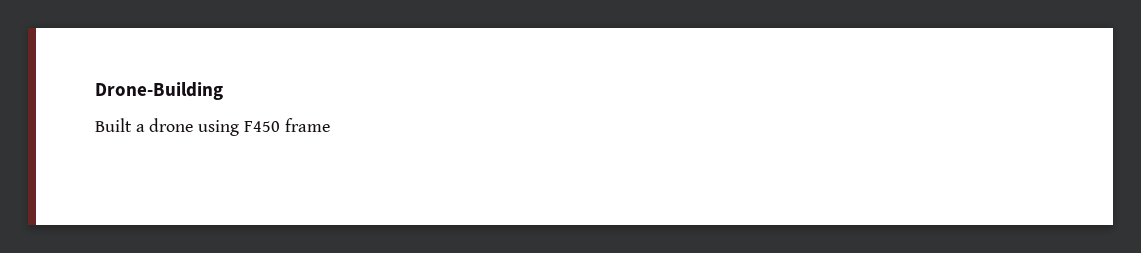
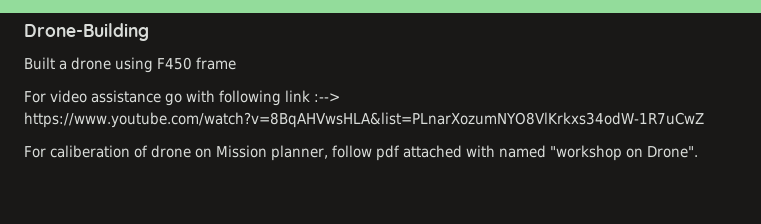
(330, 125) none -> [24,90,340,106] [24,112,704,128] [24,145,698,161] // For video assistance go with following link :--> https://www.youtube.com/watch?v=8BqAHVwsHLA&list=PLnarXozumNYO8VlKrkxs34odW-1R7uCwZ // For caliberation of drone on Mission planner, follow pdf attached with named "workshop on Drone".

